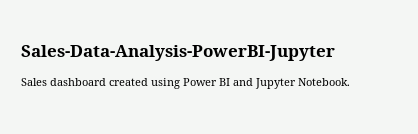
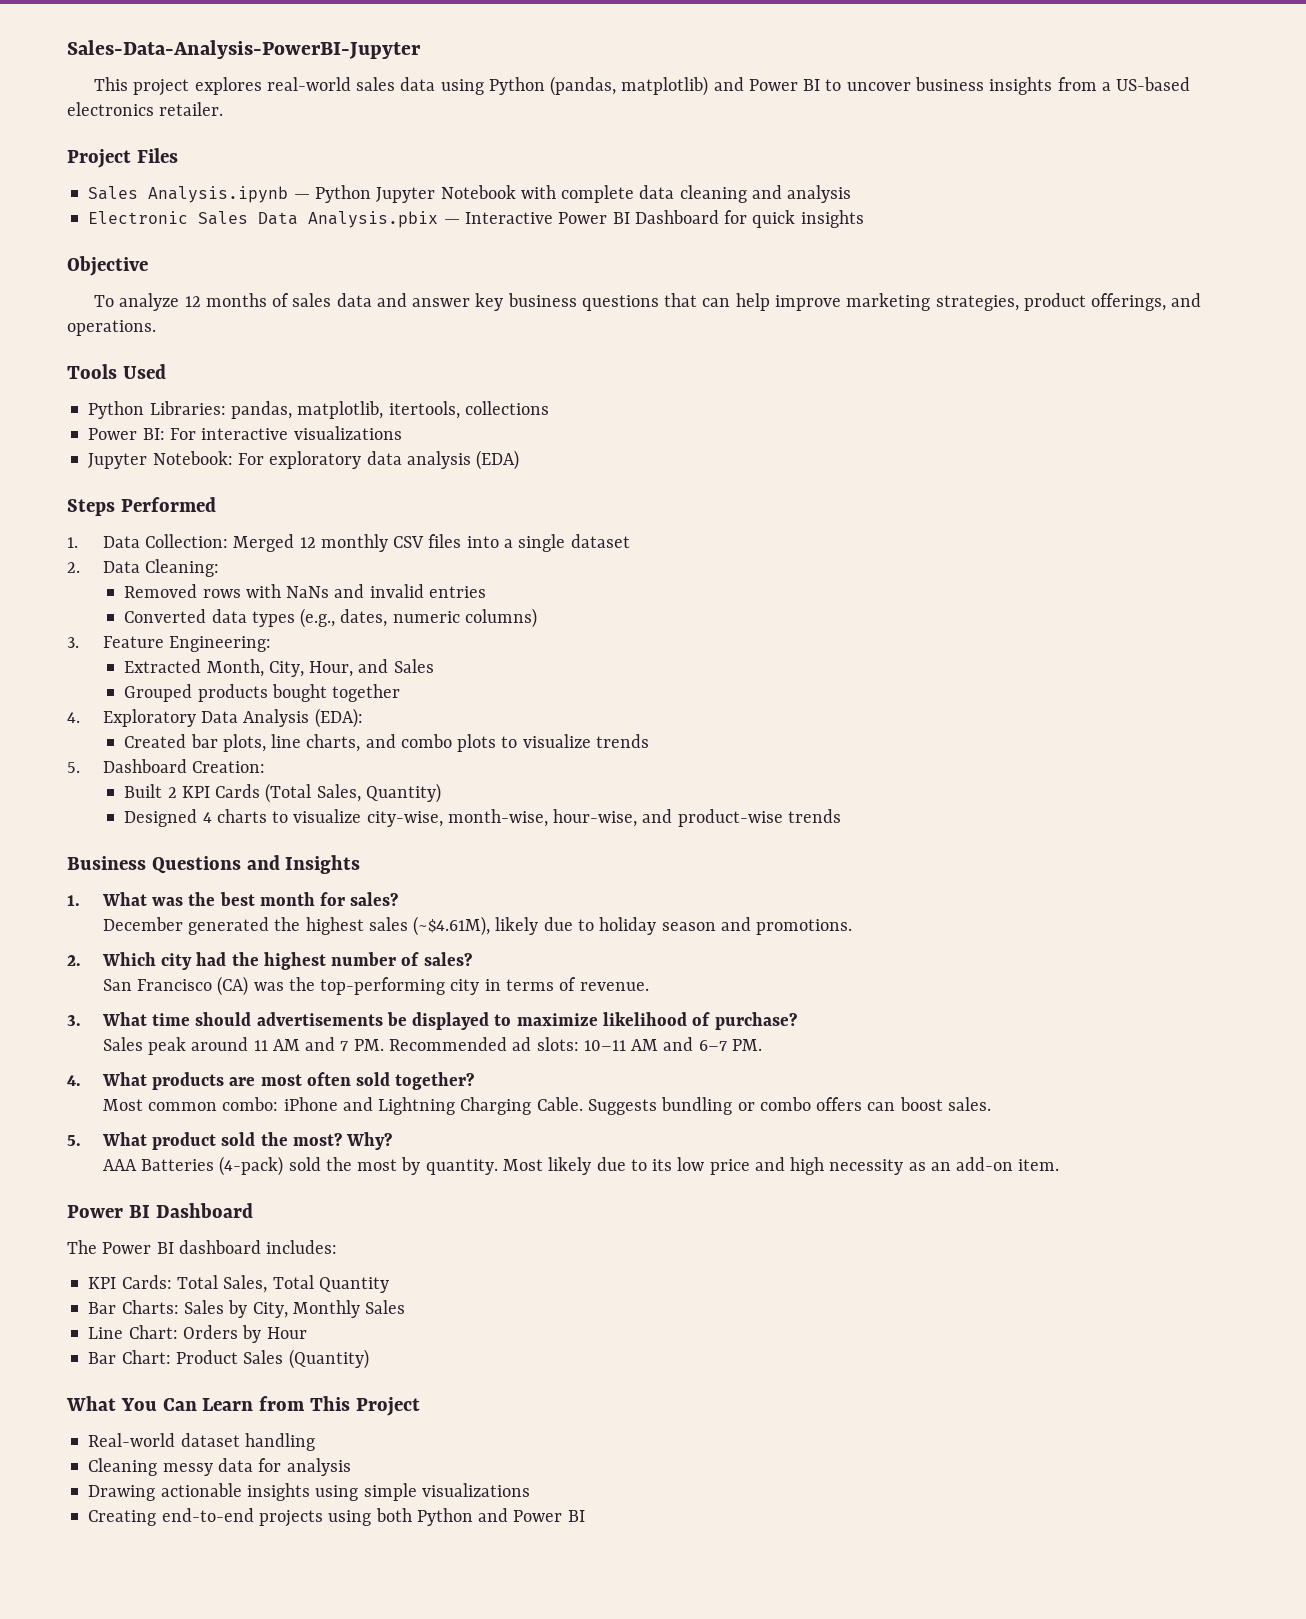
[21,78,350,89] Sales dashboard created using Power BI and Jupyter Notebook. -> [94,76,1191,96] [67,102,224,116] [67,148,178,168] [88,185,852,203] [88,210,864,228] [67,256,148,276] [94,293,1202,311] [67,320,156,336] [67,364,166,379] [88,401,549,419] [88,426,402,440] [88,450,520,470] [67,497,216,516] [67,534,630,552] [67,559,220,577] [124,584,486,598] [124,608,537,628] [67,636,272,652] [124,659,434,677] [124,684,401,702] [67,708,363,728] [124,734,649,752] [67,759,266,773] [124,783,441,803] [124,809,841,827] [67,855,361,874] [67,892,399,906] [102,916,853,936] [67,952,472,970] [102,976,649,996] [67,1012,797,1030] [102,1037,762,1055] [67,1072,475,1090] [102,1097,991,1115] [67,1132,393,1150] [102,1156,1060,1176] [67,1203,253,1218] [67,1240,338,1254] [88,1275,389,1293] [88,1300,406,1318] [88,1325,307,1343] [88,1349,369,1369] [66,1396,420,1416] [88,1433,315,1451] [88,1458,351,1476] [88,1483,530,1501] [88,1508,585,1527] This project explores real-world sales data using Python (pandas, matplotlib) and Power BI to uncover business insights from a US-based electronics retailer. // Project Files // Sales Analysis.ipynb — Python Jupyter Notebook with complete data cleaning and analysis // Electronic Sales Data Analysis.pbix — Interactive Power BI Dashboard for quick insights // Objective // To analyze 12 months of sales data and answer key business questions that can help improve marketing strategies, product offerings, and operations. // Tools Used // Python Libraries: pandas, matplotlib, itertools, collections // Power BI: For interactive visualizations // Jupyter Notebook: For exploratory data analysis (EDA) // Steps Performed // 1. Data Collection: Merged 12 monthly CSV files into a single dataset // 2. Data Cleaning: // Removed rows with NaNs and invalid entries // Converted data types (e.g., dates, numeric columns) // 3. Feature Engineering: // Extracted Month, City, Hour, and Sales // Grouped products bought together // 4. Exploratory Data Analysis (EDA): // Created bar plots, line charts, and combo plots to visualize trends // 5. Dashboard Creation: // Built 2 KPI Cards (Total Sales, Quantity) // Designed 4 charts to visualize city-wise, month-wise, hour-wise, and product-wise trends // Business Questions and Insights // 1. What was the best month for sales? // December generated the highest sales (~$4.61M), likely due to holiday season and promotions. // 2. Which city had the highest number of sales? // San Francisco (CA) was the top-performing city in terms of revenue. // 3. What time should advertisements be displayed to maximize likelihood of purchase? // Sales peak around 11 AM and 7 PM. Recommended ad slots: 10–11 AM and 6–7 PM. // 4. What products are most often sold together? // Most common combo: iPhone and Lightning Charging Cable. Suggests bundling or combo offers can boost sales. // 5. What product sold the most? Why? // AAA Batteries (4-pack) sold the most by quantity. Most likely due to its low price and high necessity as an add-on item. // Power BI Dashboard // The Power BI dashboard includes: // KPI Cards: Total Sales, Total Quantity // Bar Charts: Sales by City, Monthly Sales // Line Chart: Orders by Hour // Bar Chart: Product Sales (Quantity) // What You Can Learn from This Project // Real-world dataset handling // Cleaning messy data for analysis // Drawing actionable insights using simple visualizations // Creating end-to-end projects using both Python and Power BI

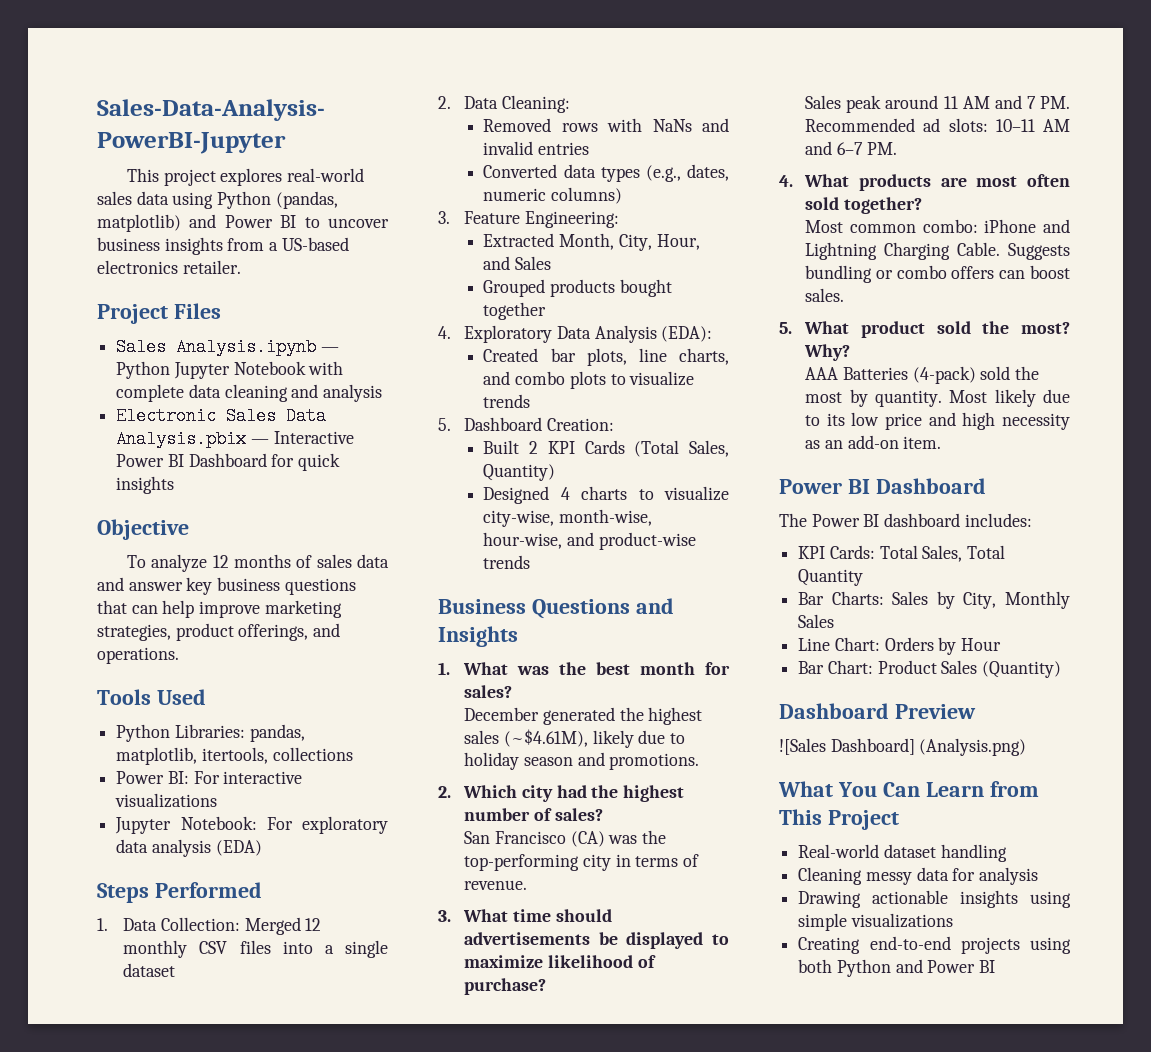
(369, 1359) none -> [779,703,976,719] [779,738,1027,756] // Dashboard Preview // ![Sales Dashboard] (Analysis.png)

